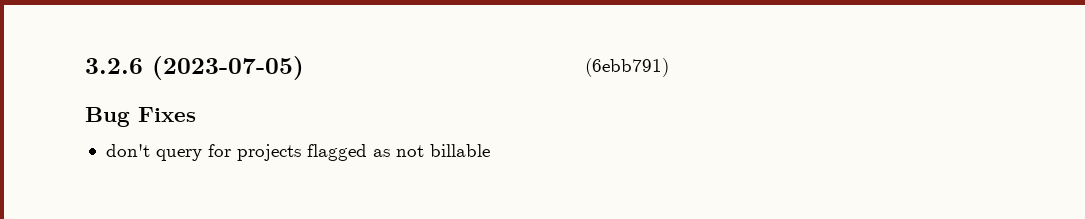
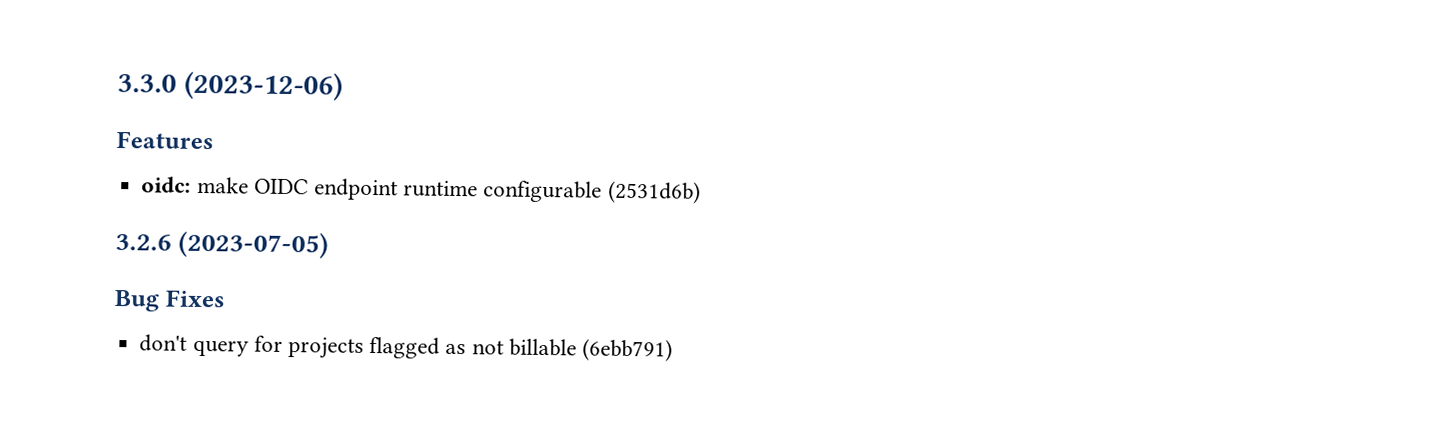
(85, 66) none -> [117,70,343,101] [116,131,214,150] [141,176,701,204] 3.3.0 (2023-12-06) // Features // oidc: make OIDC endpoint runtime configurable (2531d6b) //

